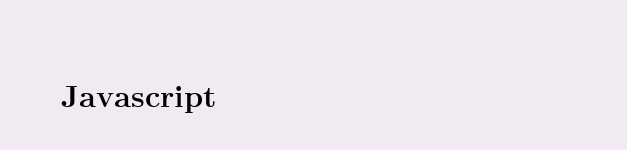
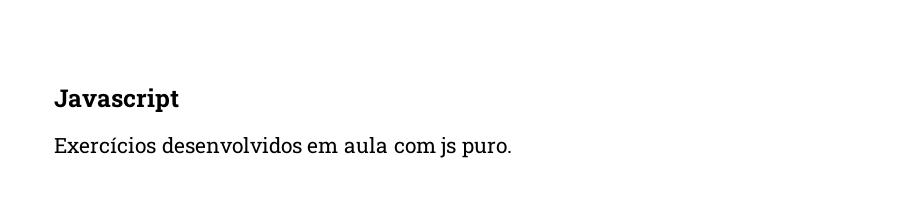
(216, 99) none -> [54,137,513,158] // Exercícios desenvolvidos em aula com js puro.

